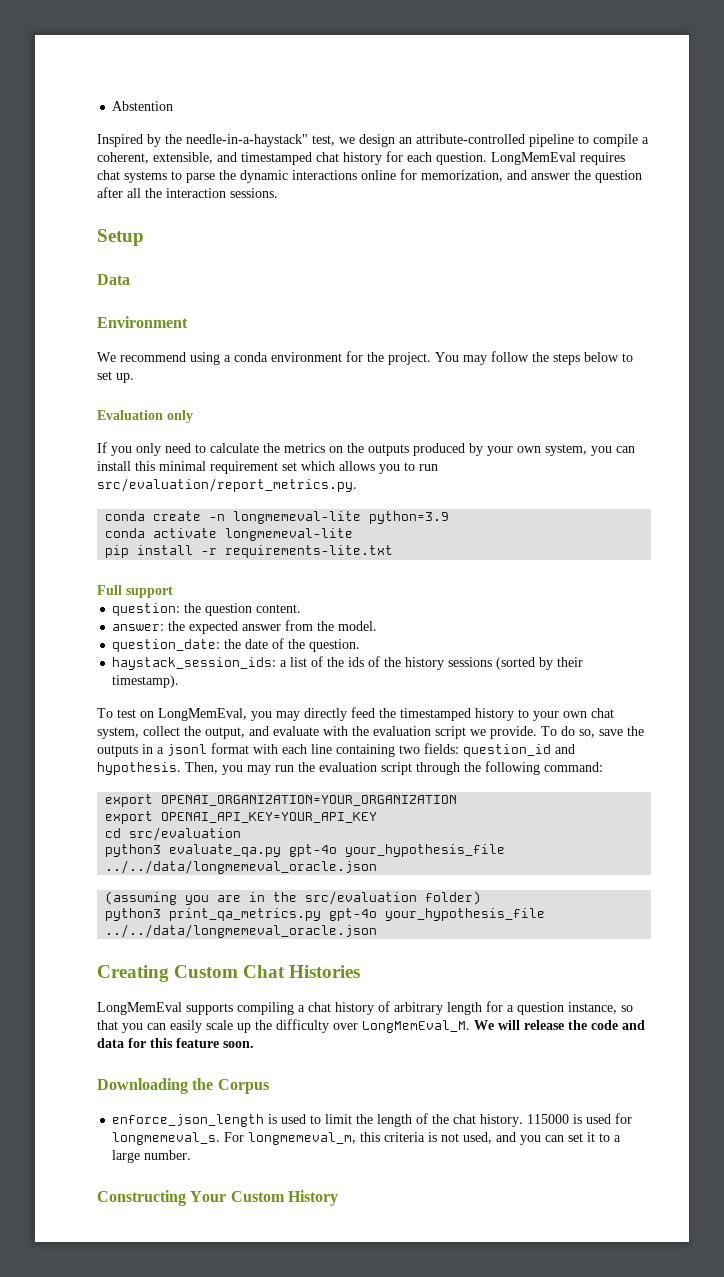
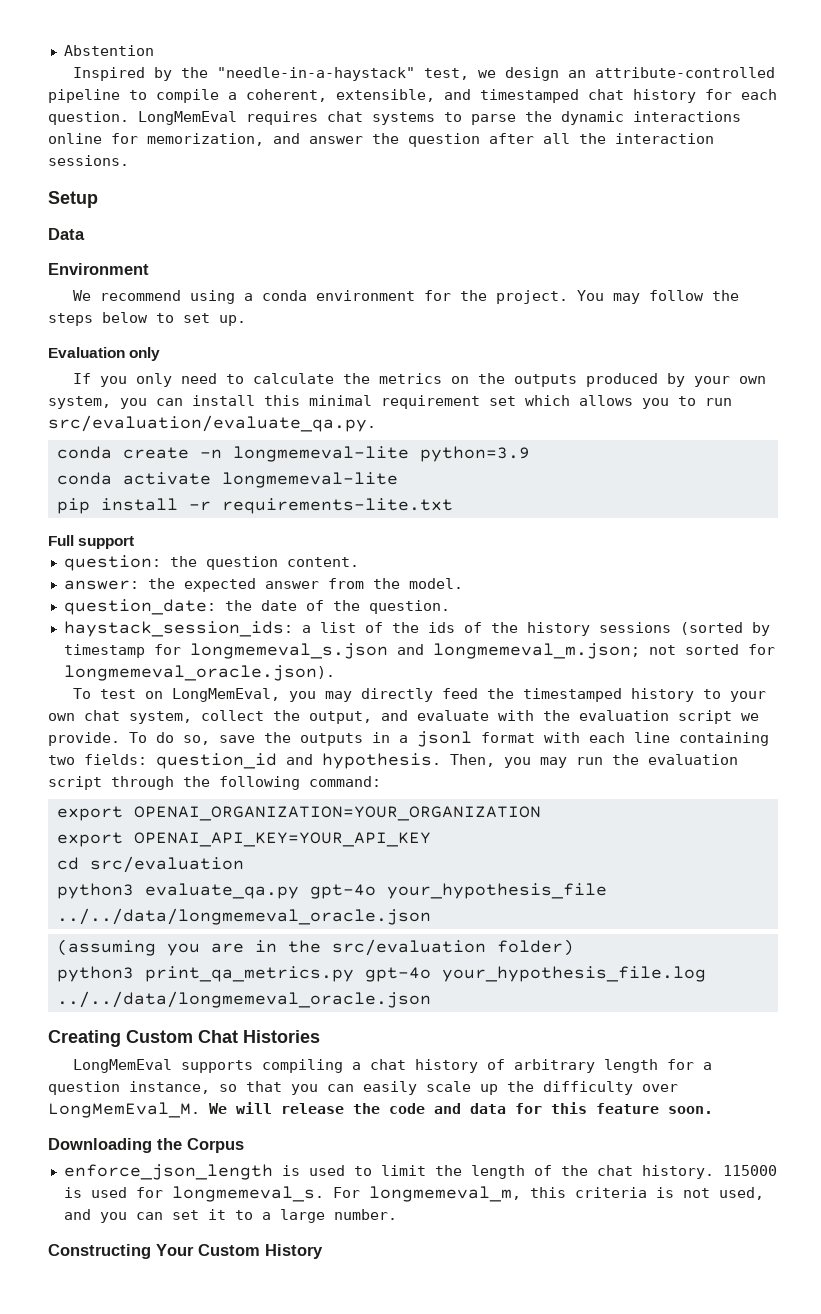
[186,134,308,147] needle-in-a-haystack" -> [217,67,416,81] "needle-in-a-haystack"
[97,478,357,492] src/evaluation/report_metrics.py. -> [48,415,376,432] src/evaluation/evaluate_qa.py.
[557,657,584,667] [112,675,180,688] their timestamp). -> [63,643,775,659] [63,665,335,681] timestamp for longmemeval_s.json and longmemeval_m.json; not sorted for longmemeval_oracle.json).
[385,908,546,921] your_hypothesis_file -> [441,966,706,982] your_hypothesis_file.log

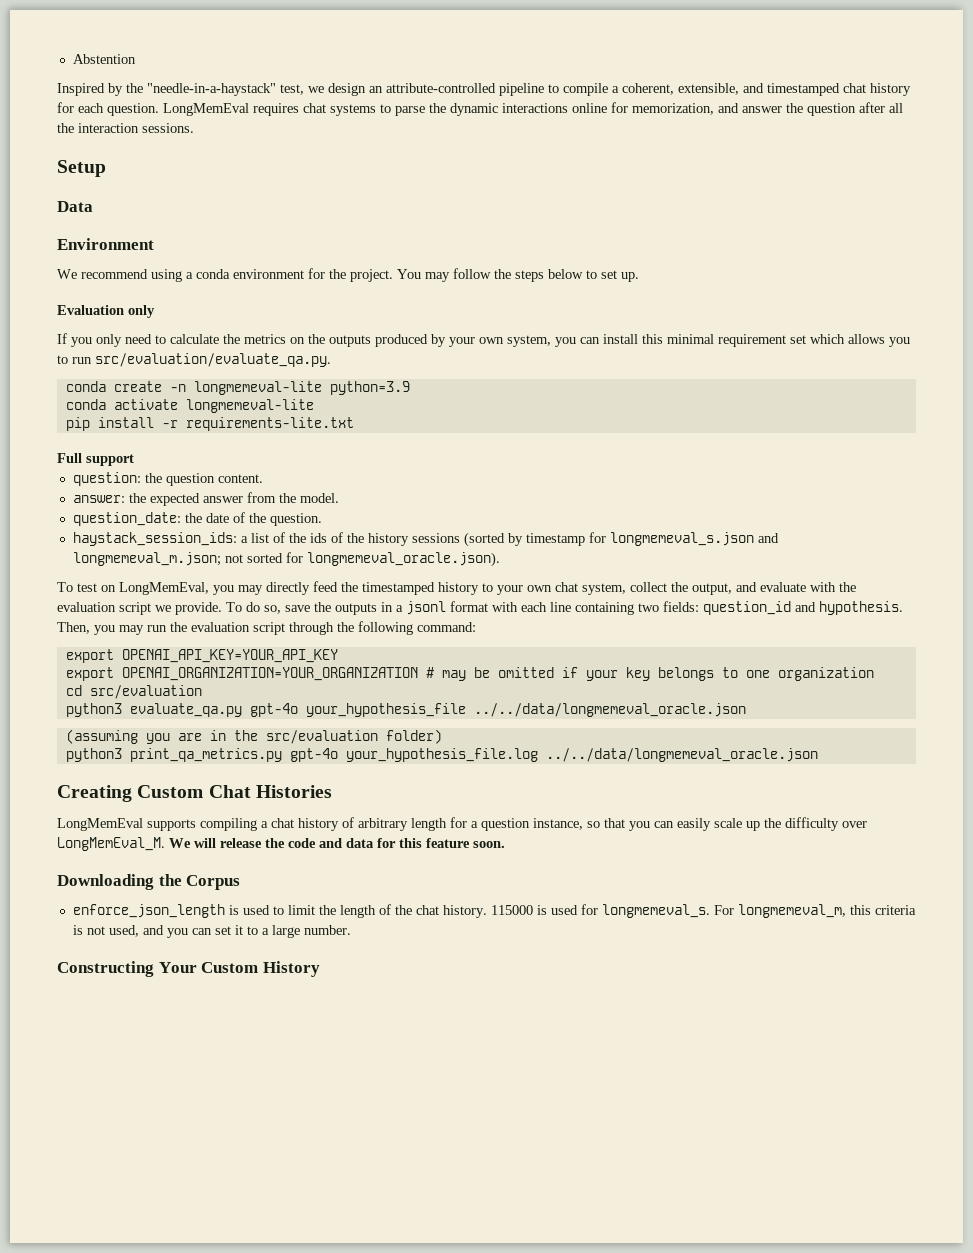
[133,806,541,821] [56,832,431,847] OPENAI_ORGANIZATION=YOUR_ORGANIZATION // export OPENAI_API_KEY=YOUR_API_KEY -> [121,649,338,663] [65,667,874,681] OPENAI_API_KEY=YOUR_API_KEY // export OPENAI_ORGANIZATION=YOUR_ORGANIZATION # may be omitted if your key belongs to one organization

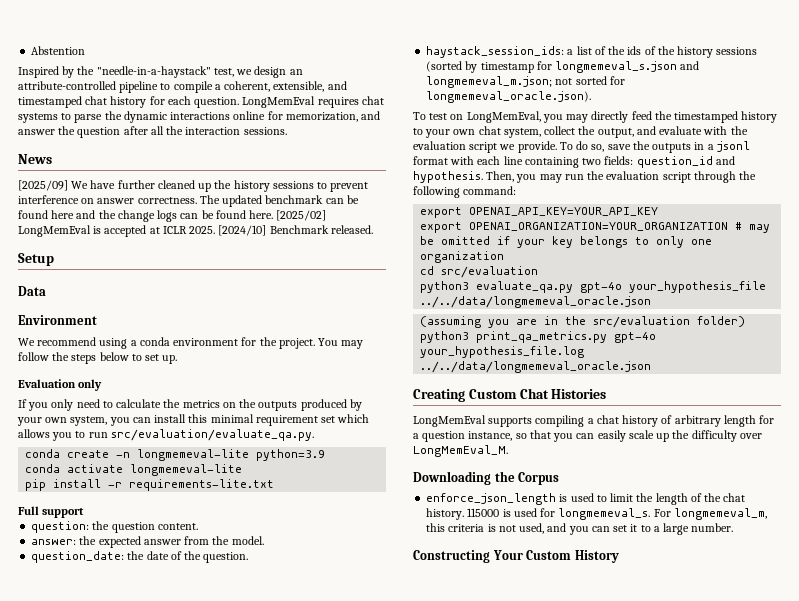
(194, 128) none -> [18,154,52,164] [18,180,369,192] [18,195,359,207] [18,210,327,222] [18,225,373,237] // News // [2025/09] We have further cleaned up the history sessions to prevent interference on answer correctness. The updated benchmark can be found here and the change logs can be found here. [2025/02] LongMemEval is accepted at ICLR 2025. [2024/10] Benchmark released.
(738, 672) none -> [656,236,685,248] only
[169,838,505,848] We will release the code and data for this feature soon. -> (508, 451) none

